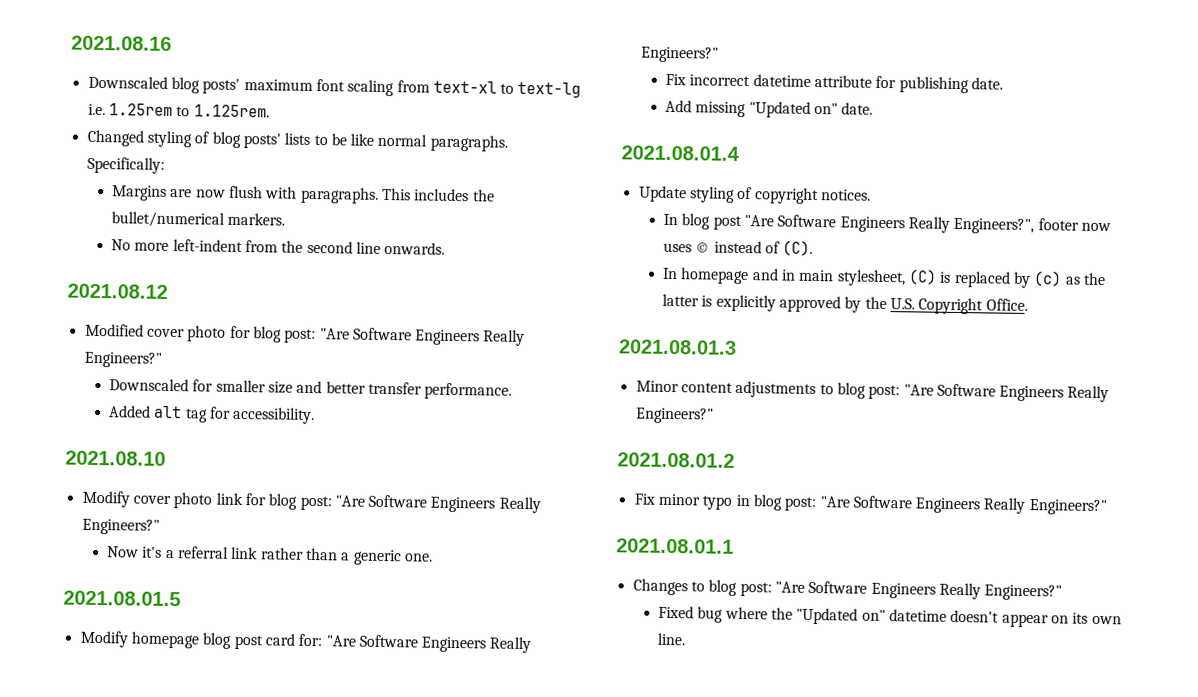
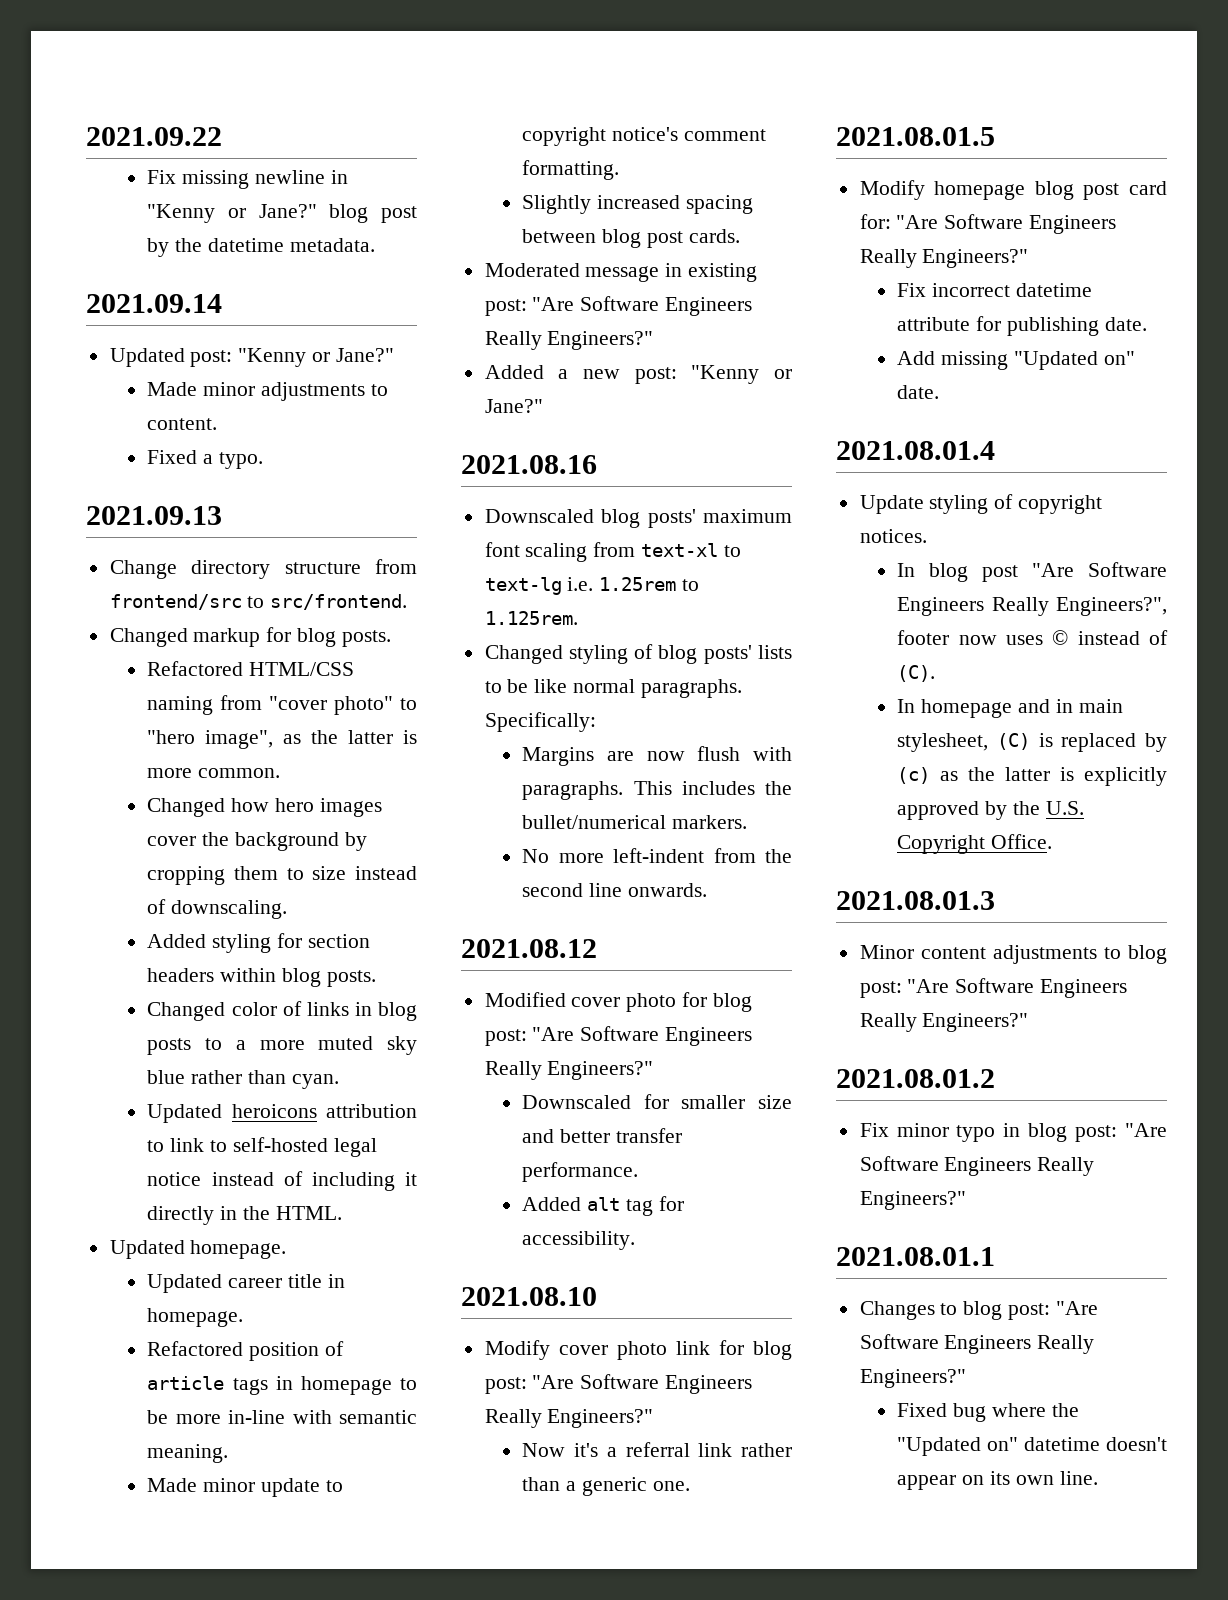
(71, 43) none -> [86,127,222,146] [147,170,348,189] [147,204,417,223] [147,238,375,257] [86,294,222,313] [109,348,394,367] [147,382,388,401] [147,418,218,430] [147,450,264,469] [86,506,222,525] [109,559,417,579] [109,594,408,610] [109,627,391,647] [147,661,355,676] [147,695,417,715] [147,730,417,749] [147,768,281,778] [147,798,382,817] [147,832,367,851] [147,866,417,885] [147,899,288,919] [147,933,370,953] [147,968,376,987] [147,1001,417,1021] [147,1036,417,1055] [147,1070,339,1089] [147,1104,417,1123] [147,1137,377,1157] [147,1171,417,1191] [147,1206,342,1225] [109,1240,287,1259] [147,1274,345,1293] [147,1308,244,1327] [147,1341,345,1361] [147,1376,417,1395] [147,1410,417,1424] [147,1444,229,1463] [147,1478,343,1497] [522,127,767,146] [522,160,620,180] [522,195,754,214] [522,229,740,248] [484,263,758,282] [484,296,753,316] [484,331,654,350] [484,365,792,384] [484,399,543,413] 2021.09.22 // Fix missing newline in "Kenny or Jane?" blog post by the datetime metadata. // 2021.09.14 // Updated post: "Kenny or Jane?" // Made minor adjustments to content. // Fixed a typo. // 2021.09.13 // Change directory structure from frontend/src to src/frontend. // Changed markup for blog posts. // Refactored HTML/CSS naming from "cover photo" to "hero image", as the latter is more common. // Changed how hero images cover the background by cropping them to size instead of downscaling. // Added styling for section headers within blog posts. // Changed color of links in blog posts to a more muted sky blue rather than cyan. // Updated heroicons attribution to link to self-hosted legal notice instead of including it directly in the HTML. // Updated homepage. // Updated career title in homepage. // Refactored position of article tags in homepage to be more in-line with semantic meaning. // Made minor update to copyright notice's comment formatting. // Slightly increased spacing between blog post cards. // Moderated message in existing post: "Are Software Engineers Really Engineers?" // Added a new post: "Kenny or Jane?" //

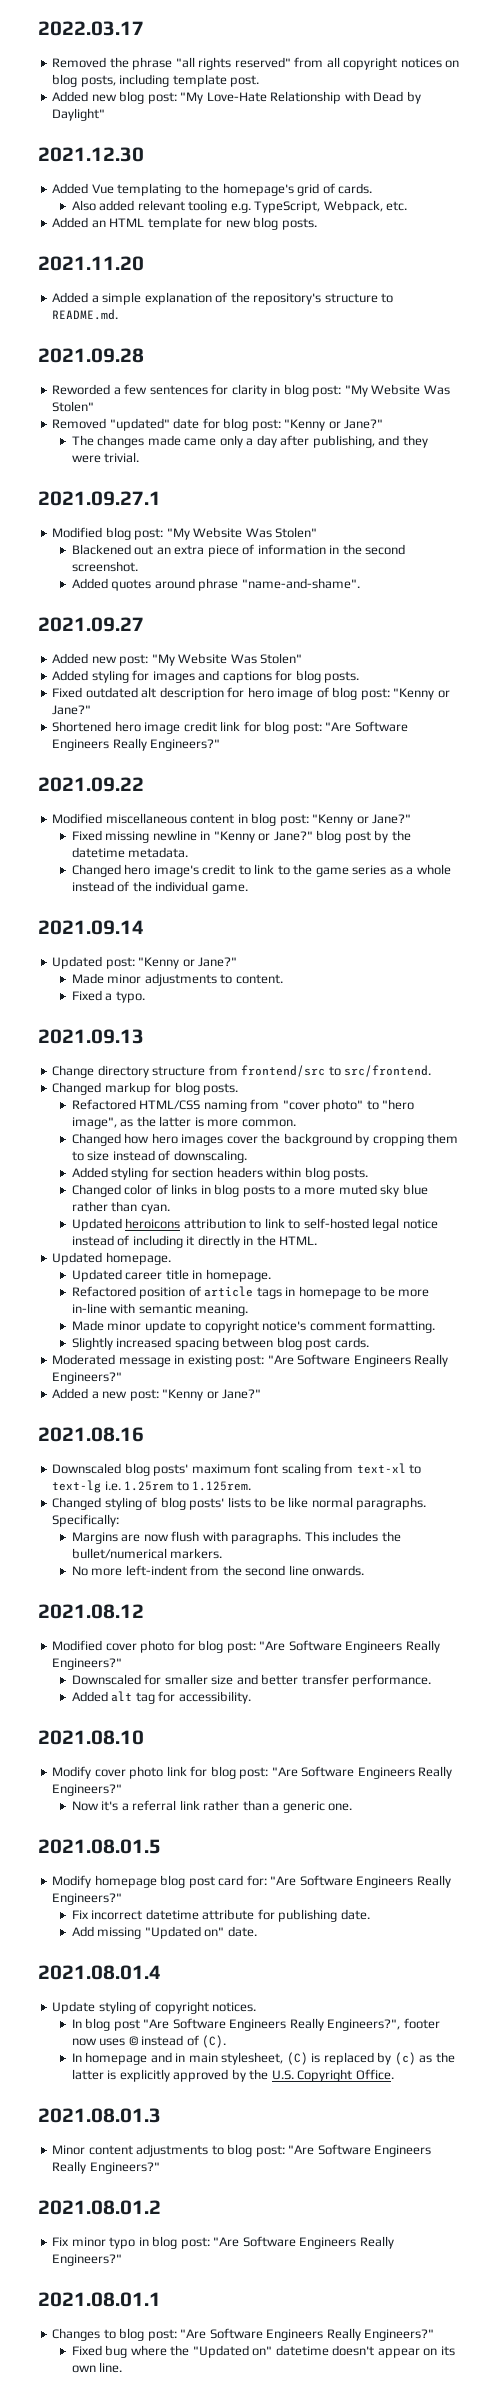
[86,127,222,146] [147,170,177,184] 2021.09.22 // Fix -> [38,21,144,36] [52,57,460,70] [52,74,260,87] [52,91,421,104] [52,108,106,121] [38,147,144,162] [52,183,373,196] [71,200,408,213] [52,217,317,230] [38,256,144,271] [52,292,394,305] [52,309,119,320] [38,348,144,363] [52,384,450,397] [52,401,95,412] [52,418,384,431] [71,435,428,448] [71,452,140,463] [38,491,161,506] [52,527,318,540] [71,544,406,557] [71,561,138,572] [71,578,360,591] [38,617,144,632] [52,653,303,666] [52,670,360,683] [52,687,450,700] [52,705,92,715] [52,721,408,734] [52,738,221,751] [38,777,144,792] [52,813,412,826] [71,830,102,841] 2022.03.17 // Removed the phrase "all rights reserved" from all copyright notices on blog posts, including template post. // Added new blog post: "My Love-Hate Relationship with Dead by Daylight" // 2021.12.30 // Added Vue templating to the homepage's grid of cards. // Also added relevant tooling e.g. TypeScript, Webpack, etc. // Added an HTML template for new blog posts. // 2021.11.20 // Added a simple explanation of the repository's structure to README.md. // 2021.09.28 // Reworded a few sentences for clarity in blog post: "My Website Was Stolen" // Removed "updated" date for blog post: "Kenny or Jane?" // The changes made came only a day after publishing, and they were trivial. // 2021.09.27.1 // Modified blog post: "My Website Was Stolen" // Blackened out an extra piece of information in the second screenshot. // Added quotes around phrase "name-and-shame". // 2021.09.27 // Added new post: "My Website Was Stolen" // Added styling for images and captions for blog posts. // Fixed outdated alt description for hero image of blog post: "Kenny or Jane?" // Shortened hero image credit link for blog post: "Are Software Engineers Really Engineers?" // 2021.09.22 // Modified miscellaneous content in blog post: "Kenny or Jane?" // Fixed
(375, 245) none -> [71,864,451,877] [71,881,248,894] // Changed hero image's credit to link to the game series as a whole instead of the individual game.

